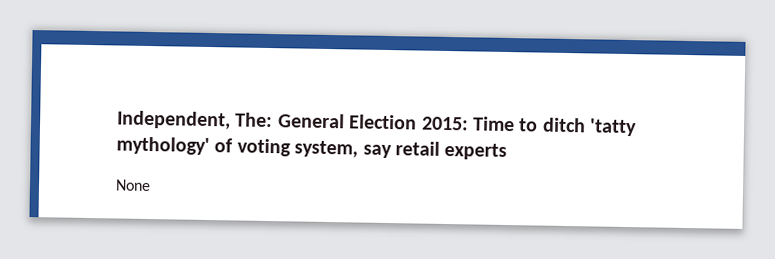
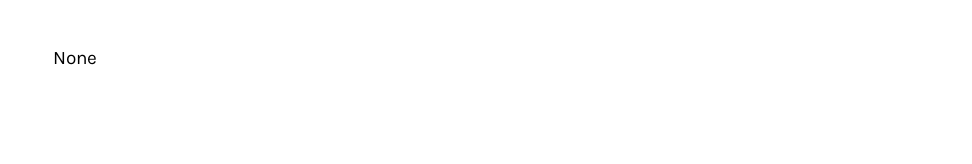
[116,110,638,137] [116,136,508,161] Independent, The: General Election 2015: Time to ditch 'tatty mythology' of voting system, say retail experts // -> (53, 58) none

